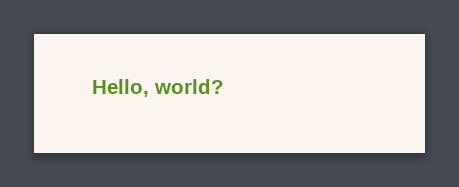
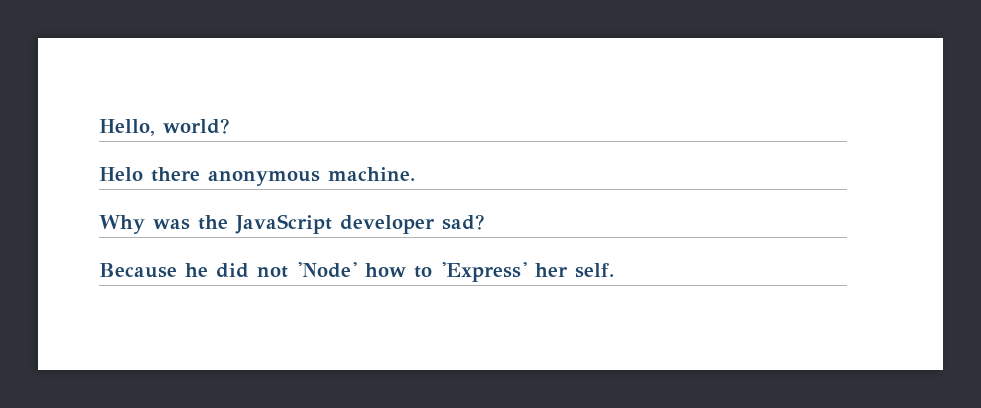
(224, 86) none -> [99,167,415,186] [99,214,485,234] [99,262,614,282] // Helo there anonymous machine. // Why was the JavaScript developer sad? // Because he did not 'Node' how to 'Express' her self.

